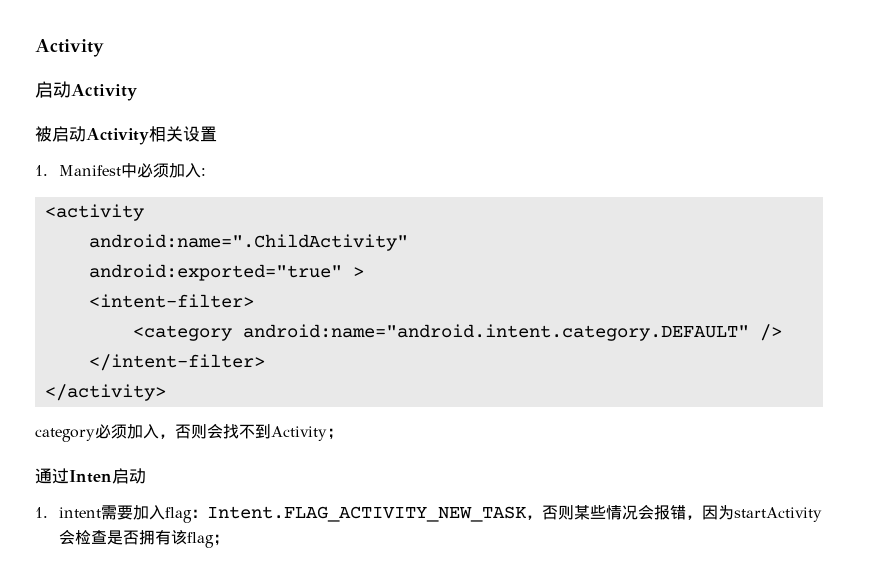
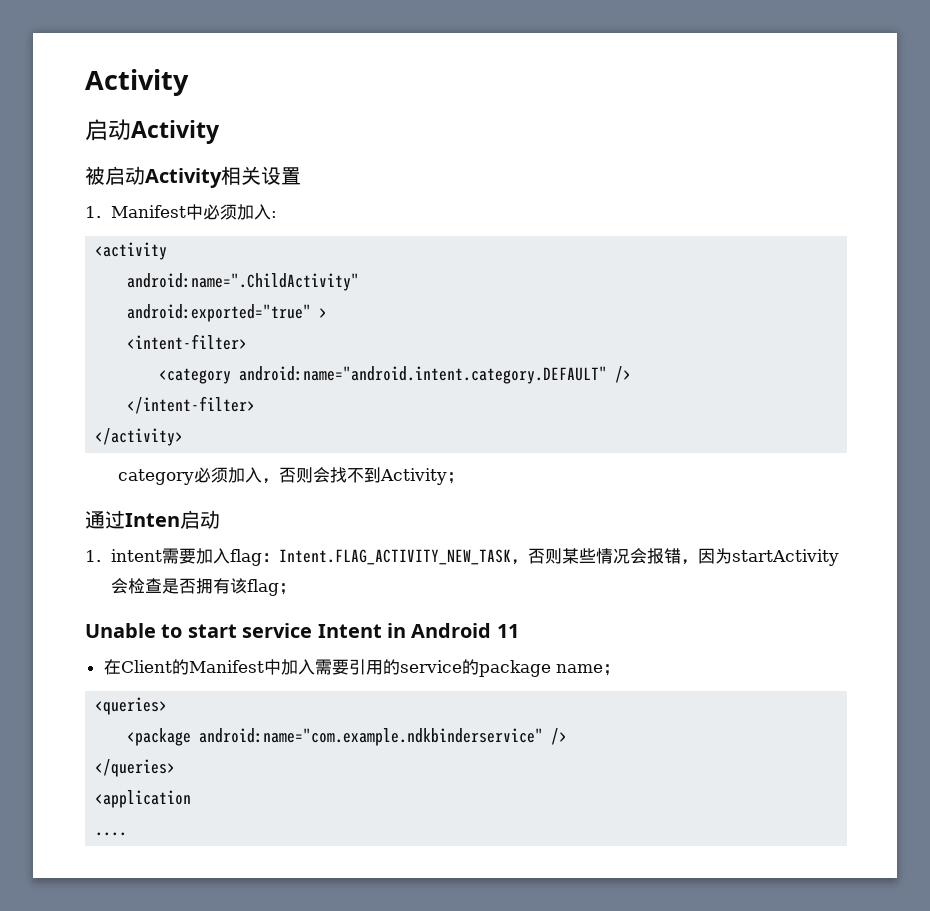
(229, 540) none -> [85,623,519,638] [103,659,620,677] [95,697,168,715] [127,728,568,746] [95,759,176,777] [95,790,192,808] [95,832,128,836] // Unable to start service Intent in Android 11 // 在Client的Manifest中加入需要引用的service的package name； // <queries> // <package android:name="com.example.ndkbinderservice" /> // </queries> // <application // ....

